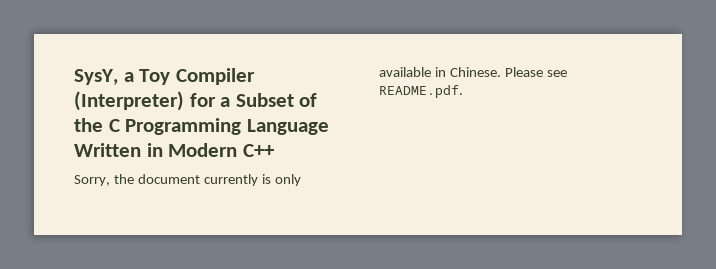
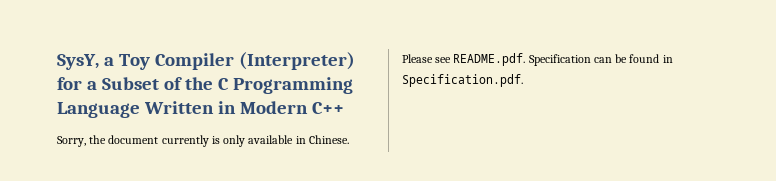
(463, 91) none -> [528,54,673,66] [402,74,523,87] Specification can be found in Specification.pdf.

